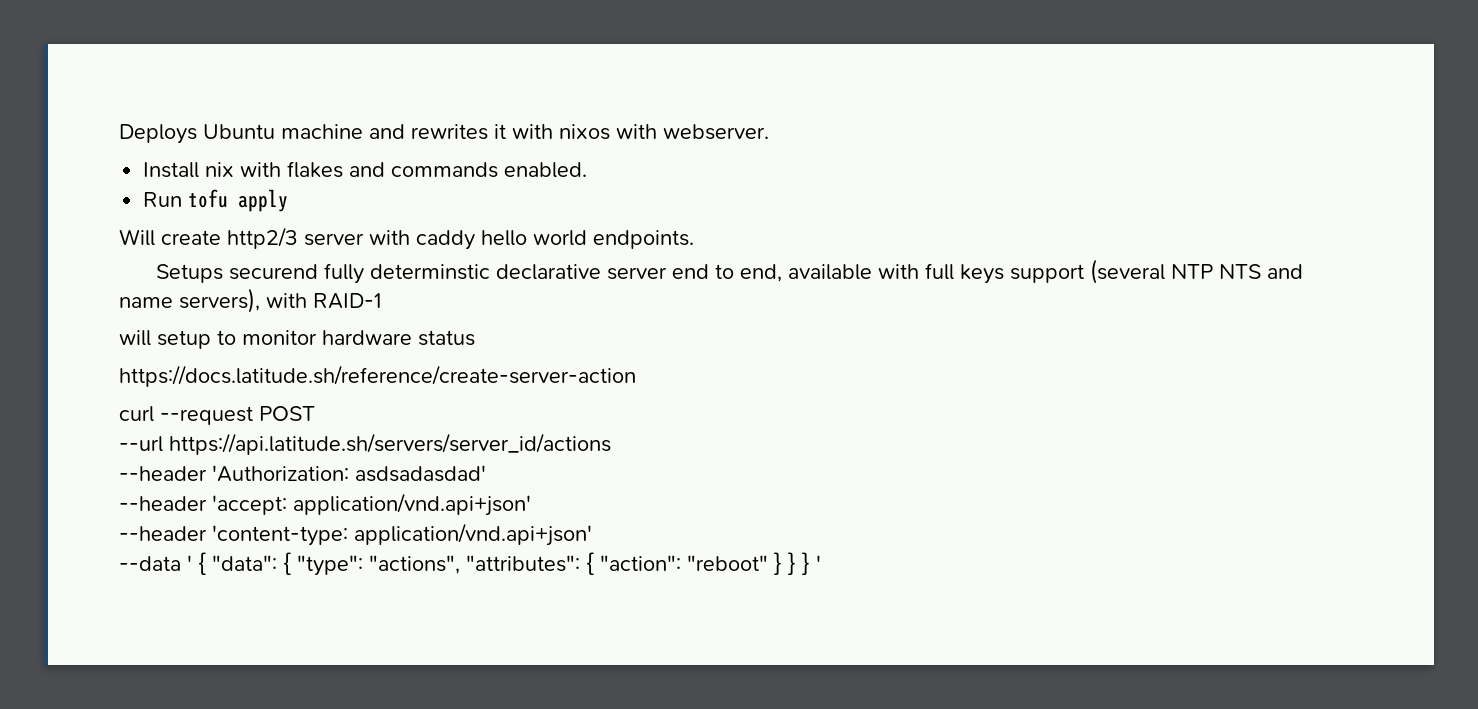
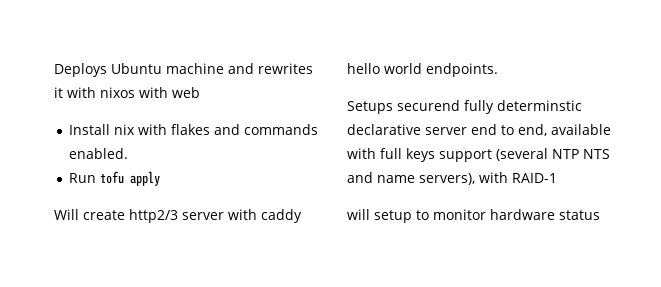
[663,124,769,140] webserver. -> [172,87,200,98] web
[119,365,636,387] [119,406,315,425] [119,433,611,455] [119,465,486,482] [119,493,531,516] [119,523,592,546] [119,552,821,576] // https://docs.latitude.sh/reference/create-server-action // curl --request POST // --url https://api.latitude.sh/servers/server_id/actions // --header 'Authorization: asdsadasdad' // --header 'accept: application/vnd.api+json' // --header 'content-type: application/vnd.api+json' // --data ' { "data": { "type": "actions", "attributes": { "action": "reboot" } } } ' -> (600, 215) none

